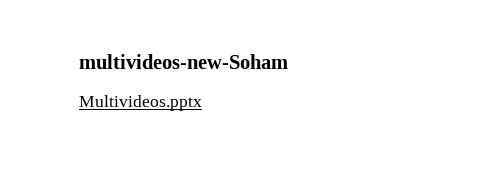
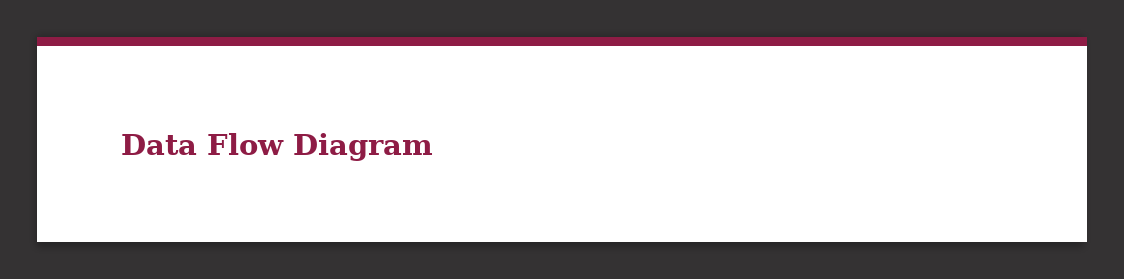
[79,54,288,69] [79,95,202,111] multivideos-new-Soham // Multivideos.pptx -> [121,133,433,161] Data Flow Diagram

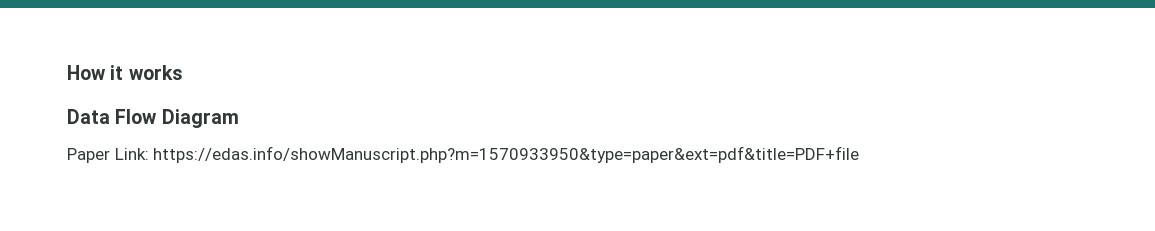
(121, 144) none -> [67,65,183,80] How it works //
(433, 147) none -> [67,146,860,163] // Paper Link: https://edas.info/showManuscript.php?m=1570933950&type=paper&ext=pdf&title=PDF+file

